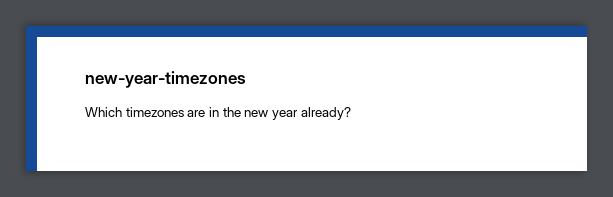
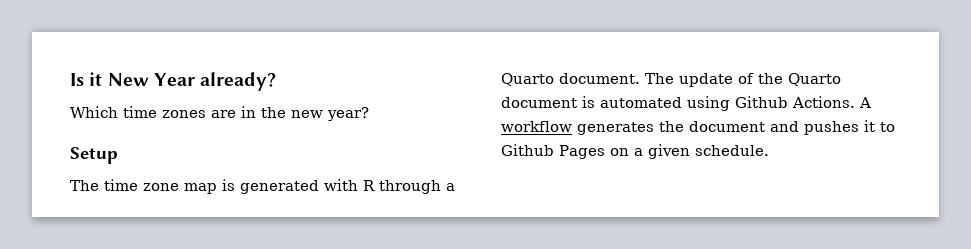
[85,71,246,88] new-year-timezones -> [70,72,277,91] Is it New Year already?
[125,107,184,117] timezones -> [123,106,206,118] time zones
[271,107,351,120] year already? -> [327,107,369,121] [70,147,118,164] [70,179,455,194] [501,73,841,87] [501,96,871,111] [501,120,895,135] [501,144,769,159] year? // Setup // The time zone map is generated with R through a Quarto document. The update of the Quarto document is automated using Github Actions. A workflow generates the document and pushes it to Github Pages on a given schedule.

